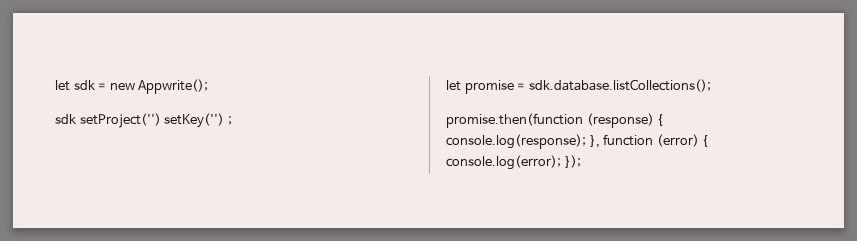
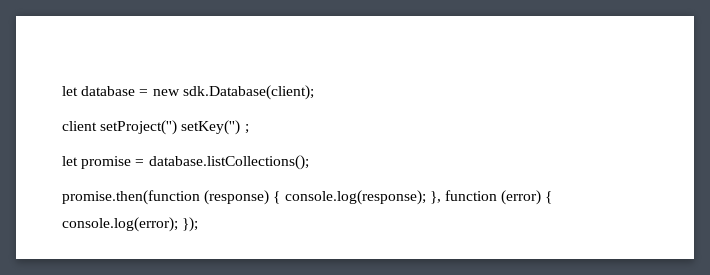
[55,80,95,91] let sdk -> [62,86,136,96] let database
[138,79,209,94] [55,114,76,124] Appwrite(); // sdk -> [182,85,314,100] [62,121,97,131] sdk.Database(client); // client
[528,79,711,92] sdk.database.listCollections(); -> [148,155,309,170] database.listCollections();

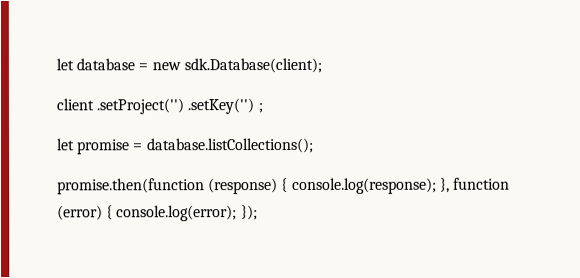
[100,120,241,135] setProject('') setKey('') -> [96,98,255,115] .setProject('') .setKey('')

